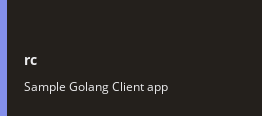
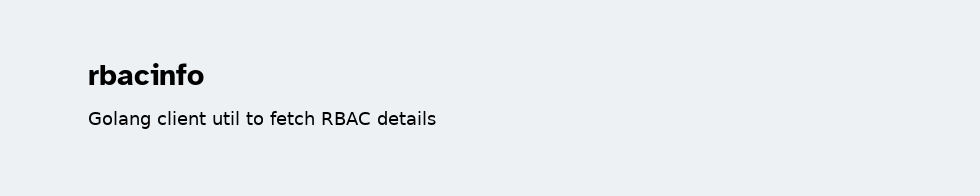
[24,57,37,65] [24,82,169,94] rc // Sample Golang Client app -> [88,63,204,85] [88,111,436,129] rbacinfo // Golang client util to fetch RBAC details

